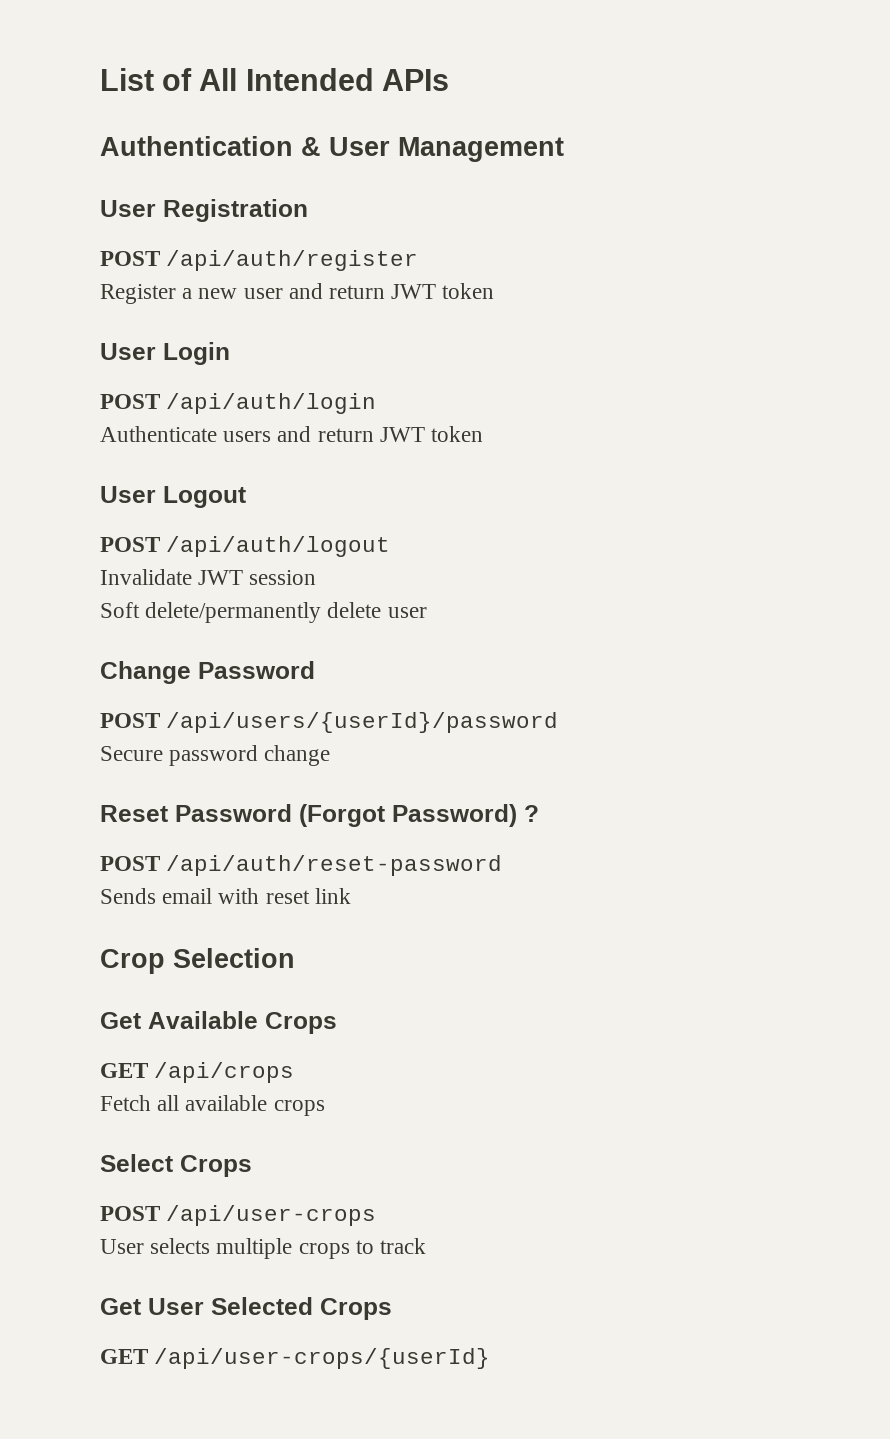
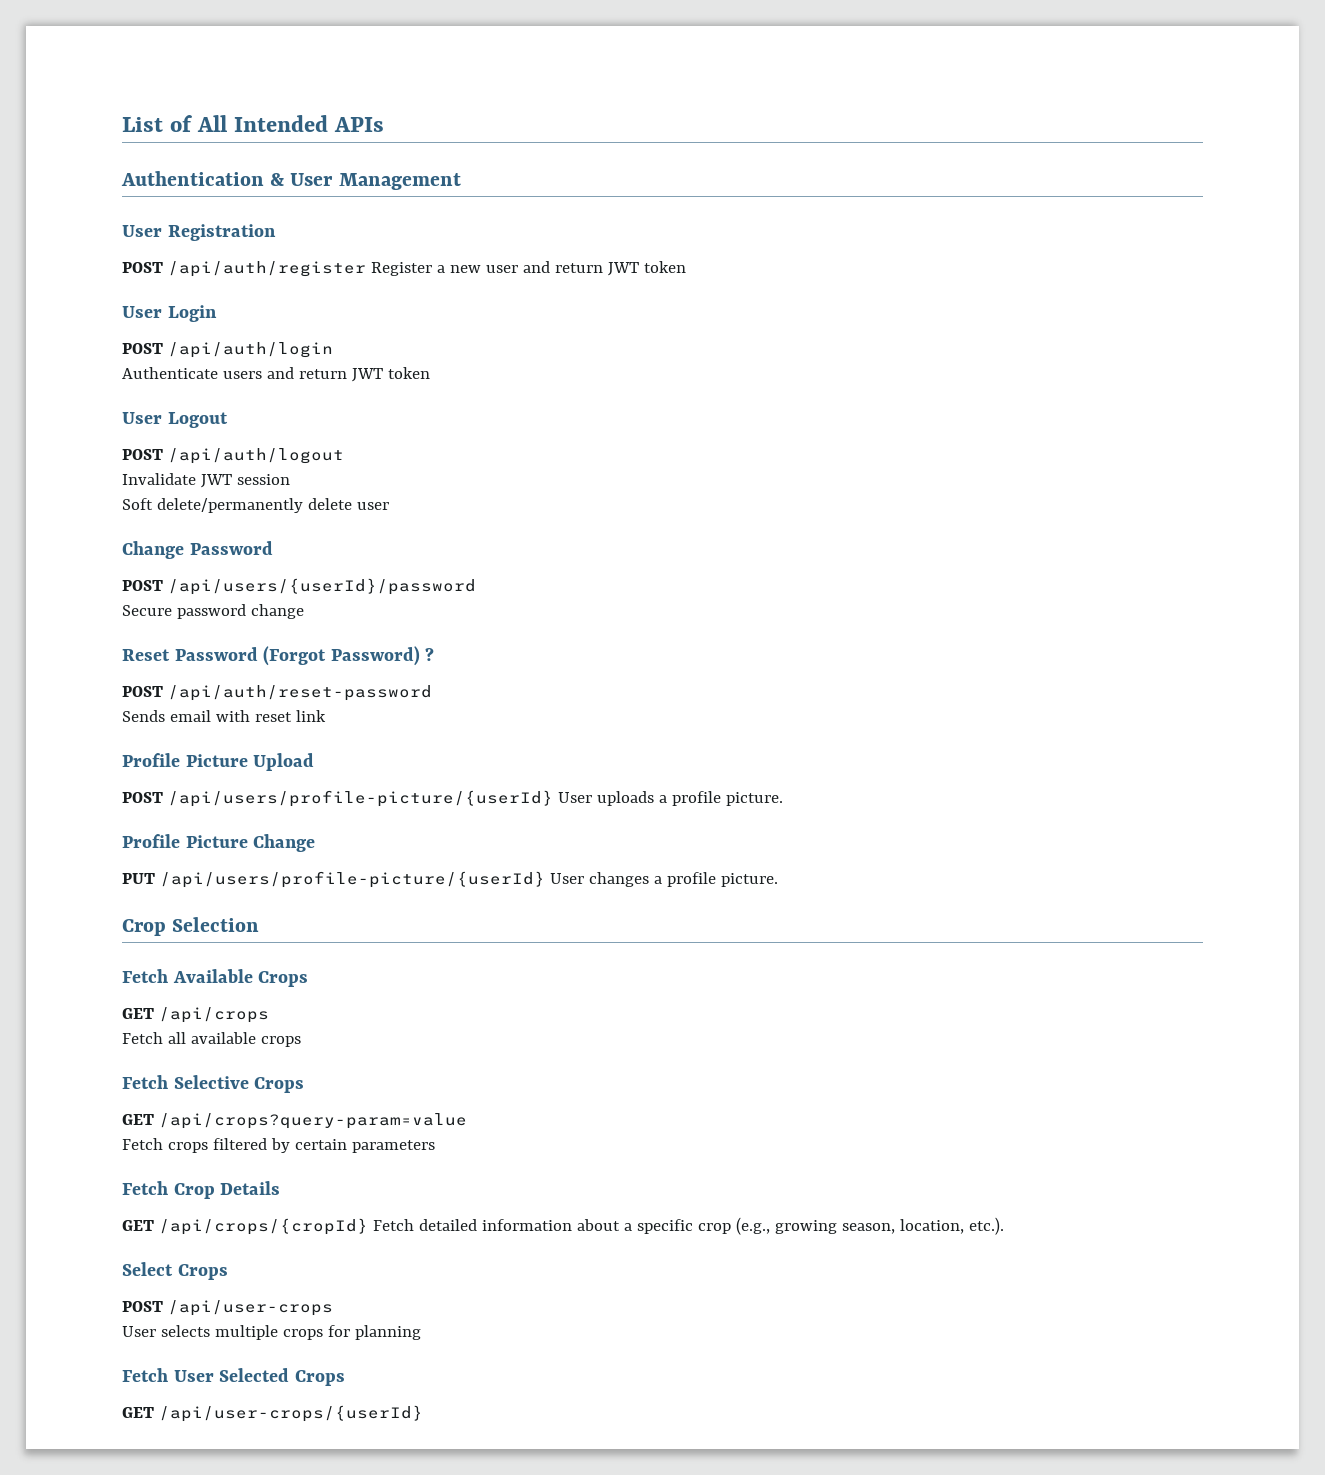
(419, 260) // -> (366, 269) none
(351, 896) none -> [122,753,315,771] [122,790,783,807] [122,834,316,852] [122,871,778,888] // Profile Picture Upload // POST /api/users/profile-picture/{userId} User uploads a profile picture. // Profile Picture Change // PUT /api/users/profile-picture/{userId} User changes a profile picture.
[100,1012,141,1029] Get -> [122,969,168,983] Fetch
(325, 1108) none -> [122,1075,305,1093] [122,1113,467,1129] [122,1138,435,1153] [122,1181,281,1199] [122,1217,1004,1235] // Fetch Selective Crops // GET /api/crops?query-param=value // Fetch crops filtered by certain parameters // Fetch Crop Details // GET /api/crops/{cropId} Fetch detailed information about a specific crop (e.g., growing season, location, etc.).
[355,1238,427,1254] [100,1298,141,1315] to track // Get -> [327,1325,421,1340] [122,1368,168,1382] for planning // Fetch

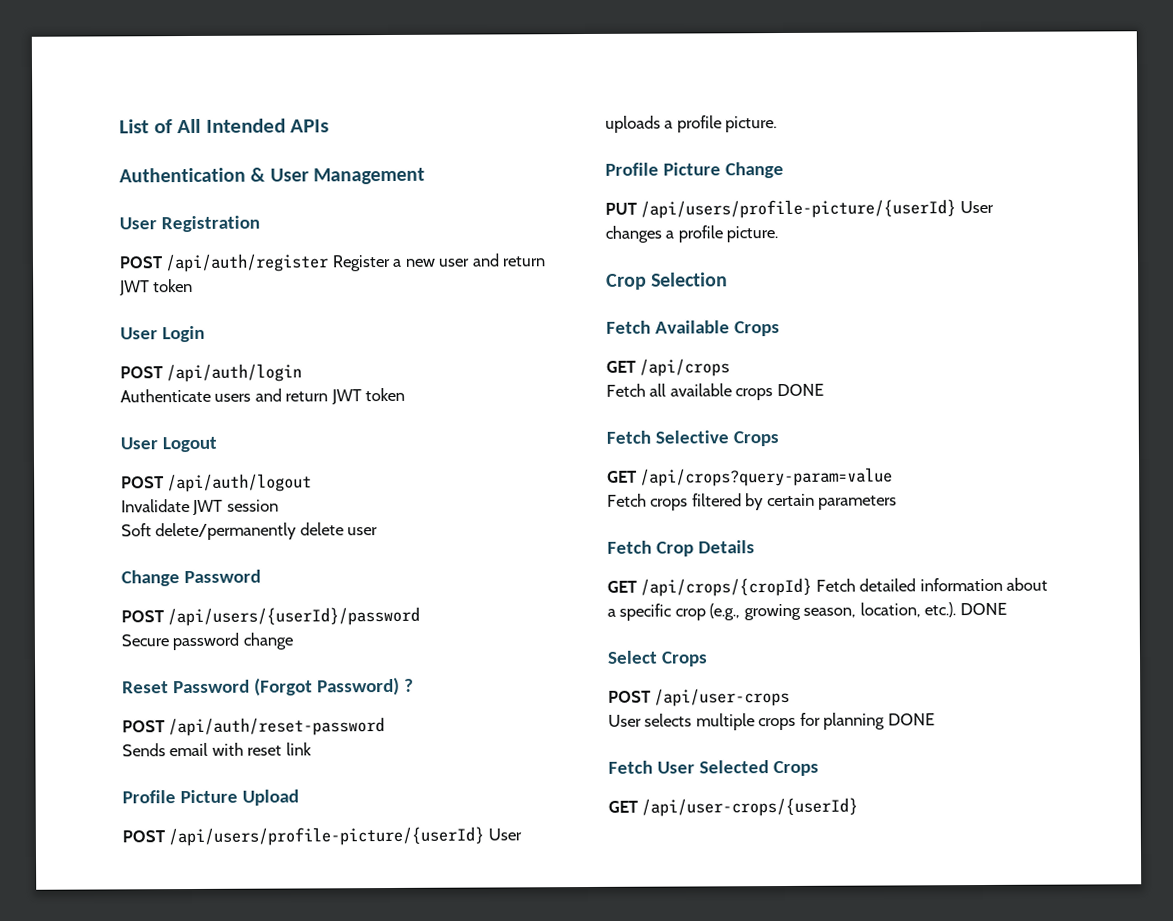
(301, 1041) none -> [776,383,824,397] DONE
(1004, 1226) none -> [959,602,1007,616] DONE
(421, 1332) none -> [887,713,935,726] DONE

